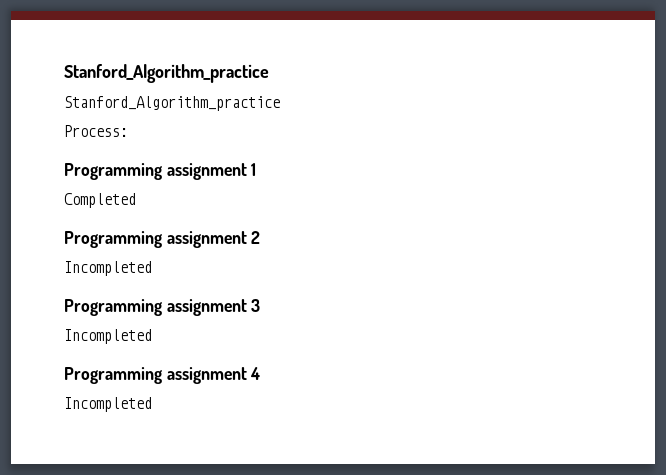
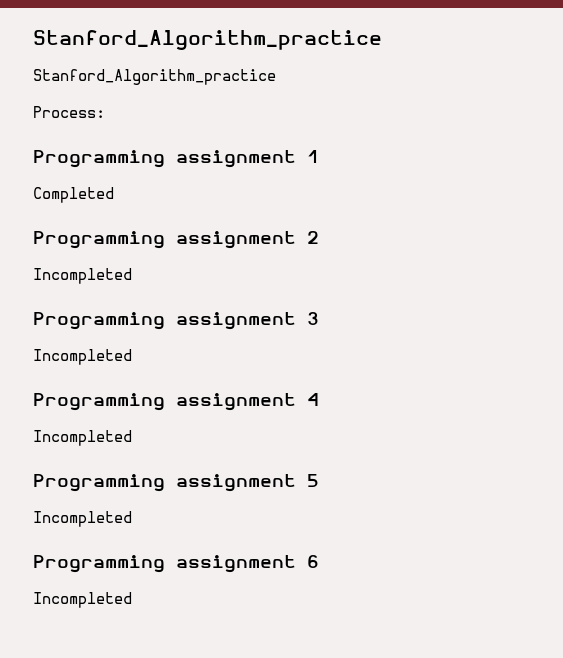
(152, 404) none -> [33,474,319,492] [33,511,132,527] [33,555,319,573] [33,592,132,608] // Programming assignment 5 // Incompleted // Programming assignment 6 // Incompleted

